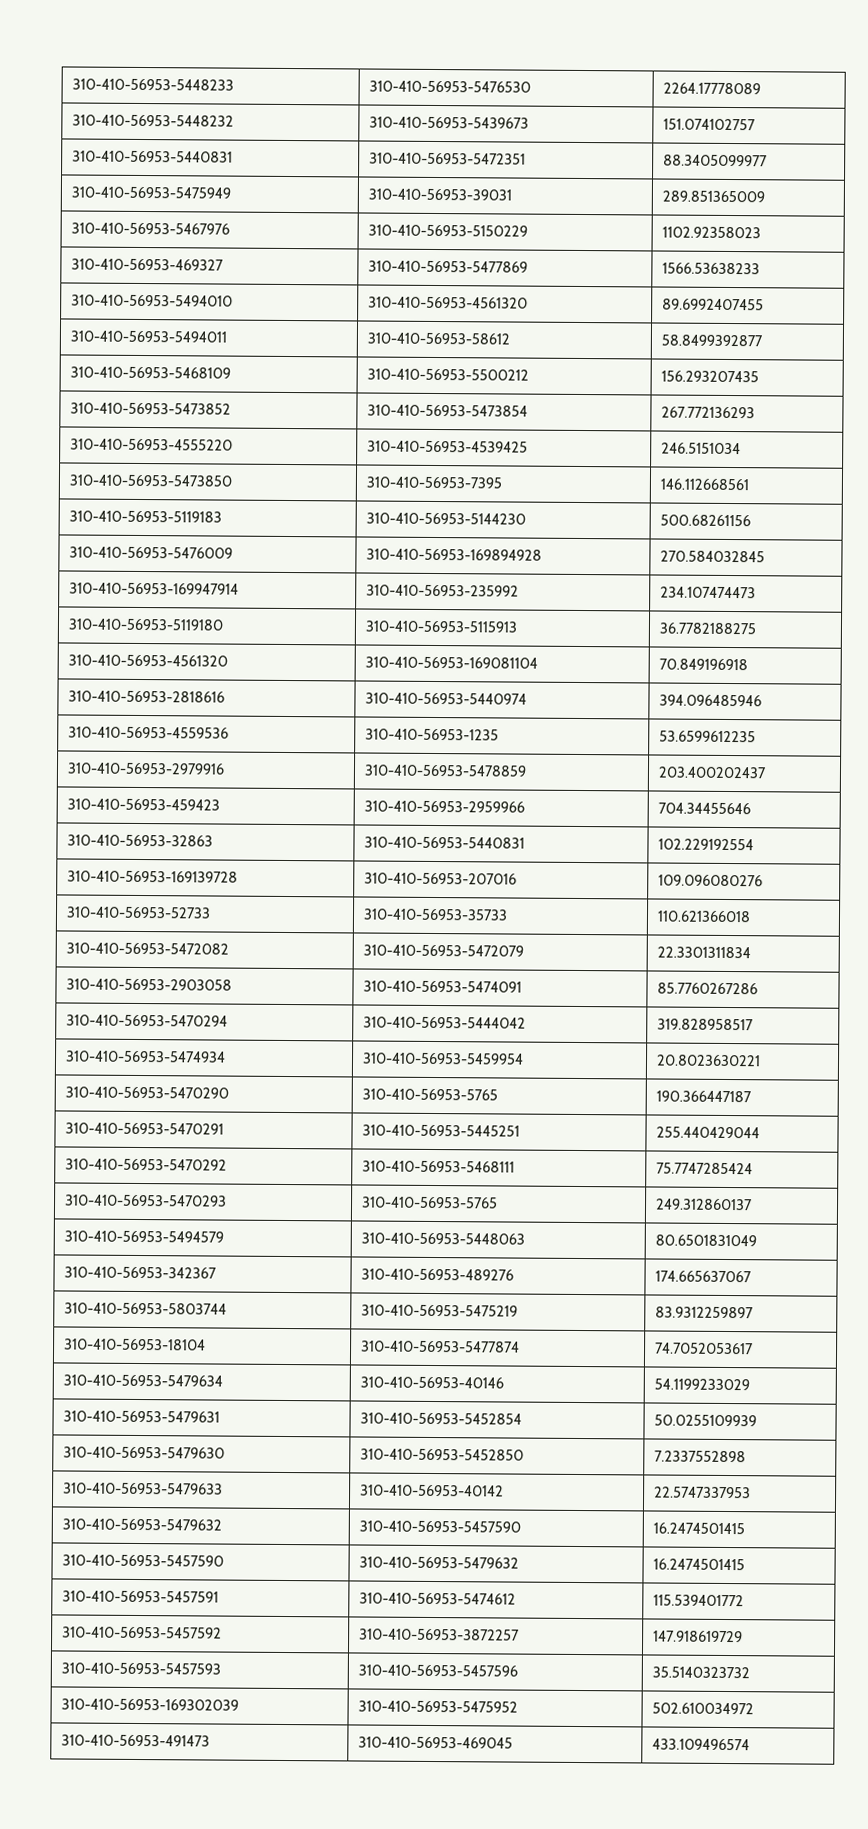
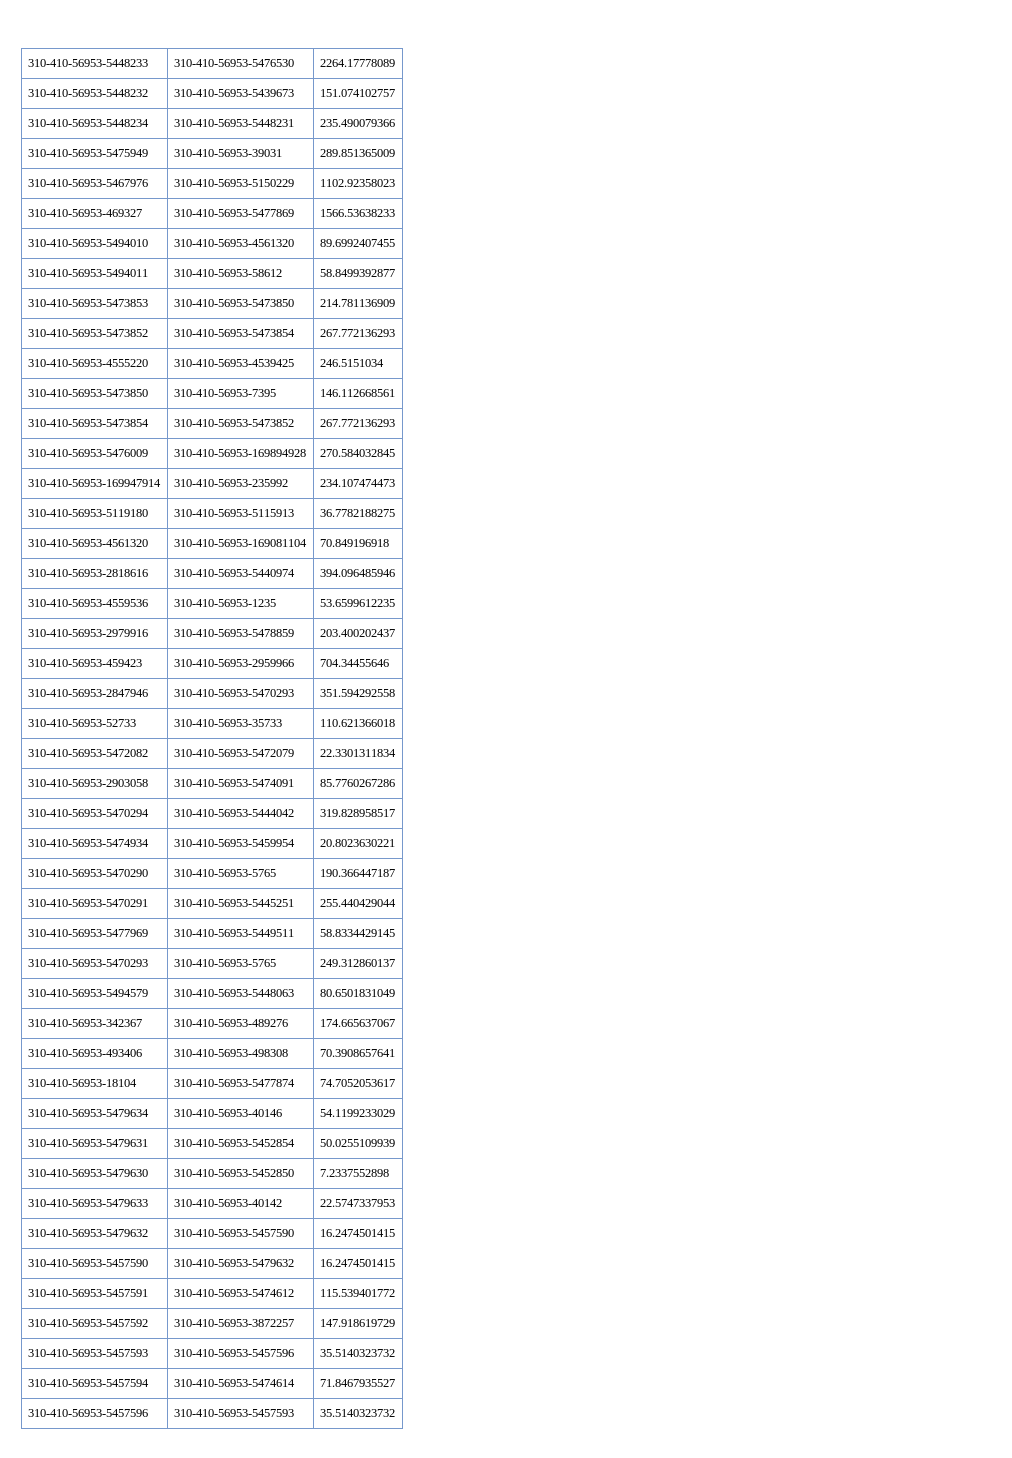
[71,150,233,163] [368,152,526,165] [662,154,768,167] 310-410-56953-5440831 | 310-410-56953-5472351 | 88.3405099977 -> [27,119,149,127] [173,119,294,127] [319,119,395,127] 310-410-56953-5448234 | 310-410-56953-5448231 | 235.490079366
[69,366,231,379] [366,368,529,381] [660,370,759,383] 310-410-56953-5468109 | 310-410-56953-5500212 | 156.293207435 -> [27,299,148,307] [173,299,294,307] [319,299,395,307] 310-410-56953-5473853 | 310-410-56953-5473850 | 214.781136909
[68,510,222,523] [365,512,526,525] [659,514,751,527] 310-410-56953-5119183 | 310-410-56953-5144230 | 500.68261156 -> [27,419,149,427] [173,419,294,427] [319,419,395,427] 310-410-56953-5473854 | 310-410-56953-5473852 | 267.772136293
[66,834,213,847] [363,836,525,849] [657,838,754,851] [66,870,238,883] [363,872,517,885] [657,874,763,887] 310-410-56953-32863 | 310-410-56953-5440831 | 102.229192554 // 310-410-56953-169139728 | 310-410-56953-207016 | 109.096080276 -> [27,689,148,697] [173,689,294,697] [319,689,395,697] 310-410-56953-2847946 | 310-410-56953-5470293 | 351.594292558
[64,1158,227,1171] [361,1160,515,1173] [655,1162,753,1175] 310-410-56953-5470292 | 310-410-56953-5468111 | 75.7747285424 -> [27,929,148,937] [173,929,294,937] [319,929,395,937] 310-410-56953-5477969 | 310-410-56953-5449511 | 58.8334429145
[63,1302,227,1315] [360,1304,518,1317] [654,1306,754,1319] 310-410-56953-5803744 | 310-410-56953-5475219 | 83.9312259897 -> [27,1049,142,1057] [173,1049,288,1057] [319,1049,395,1057] 310-410-56953-493406 | 310-410-56953-498308 | 70.3908657641
[60,1698,239,1711] [357,1700,518,1713] [651,1702,754,1715] [60,1734,210,1747] [357,1736,513,1749] [651,1738,750,1751] 310-410-56953-169302039 | 310-410-56953-5475952 | 502.610034972 // 310-410-56953-491473 | 310-410-56953-469045 | 433.109496574 -> [27,1379,149,1387] [173,1379,295,1387] [319,1379,395,1387] [27,1409,148,1417] [173,1409,294,1417] [319,1409,395,1417] 310-410-56953-5457594 | 310-410-56953-5474614 | 71.8467935527 // 310-410-56953-5457596 | 310-410-56953-5457593 | 35.5140323732

